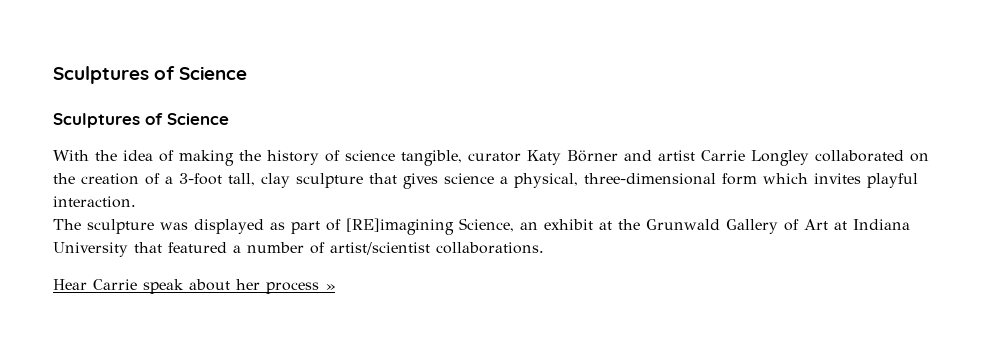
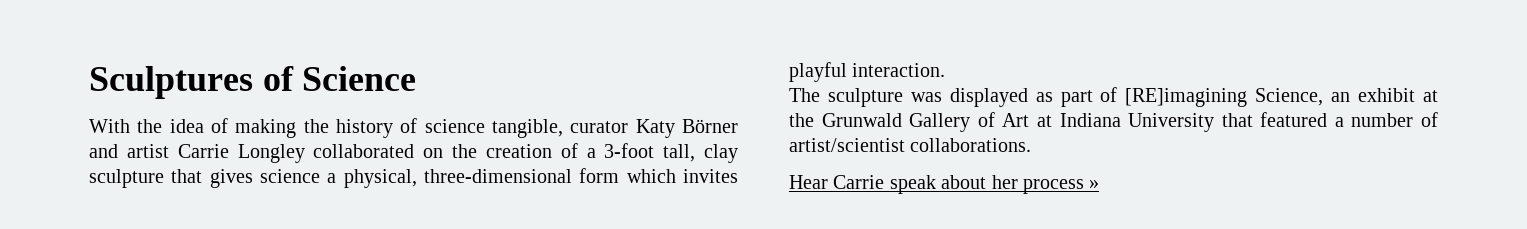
[53,66,248,84] [53,113,229,128] Sculptures of Science // Sculptures of Science -> [89,66,417,99] Sculptures of Science

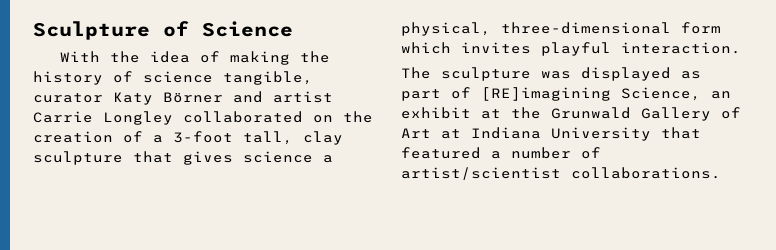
[89,66,253,99] Sculptures -> [33,21,150,40] Sculpture
[789,175,1100,194] // Hear Carrie speak about her process » -> (721, 173) none

